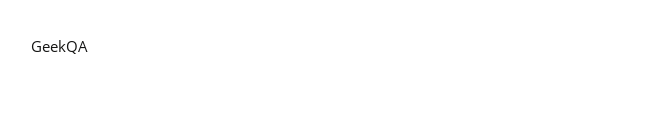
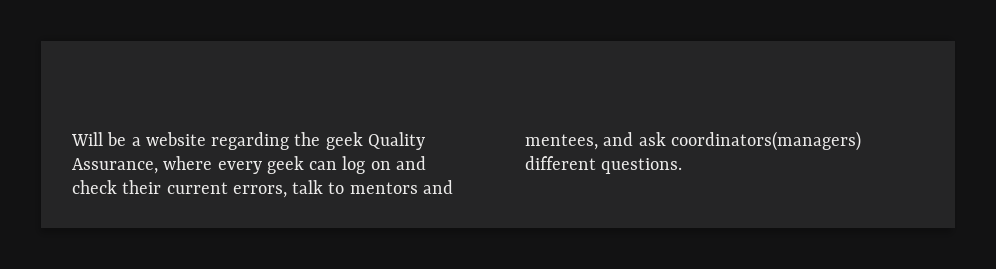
[31,40,88,54] GeekQA -> [71,132,425,150] [72,156,426,174] [72,180,453,198] [525,131,861,151] [525,156,683,174] Will be a website regarding the geek Quality Assurance, where every geek can log on and check their current errors, talk to mentors and mentees, and ask coordinators(managers) different questions.

